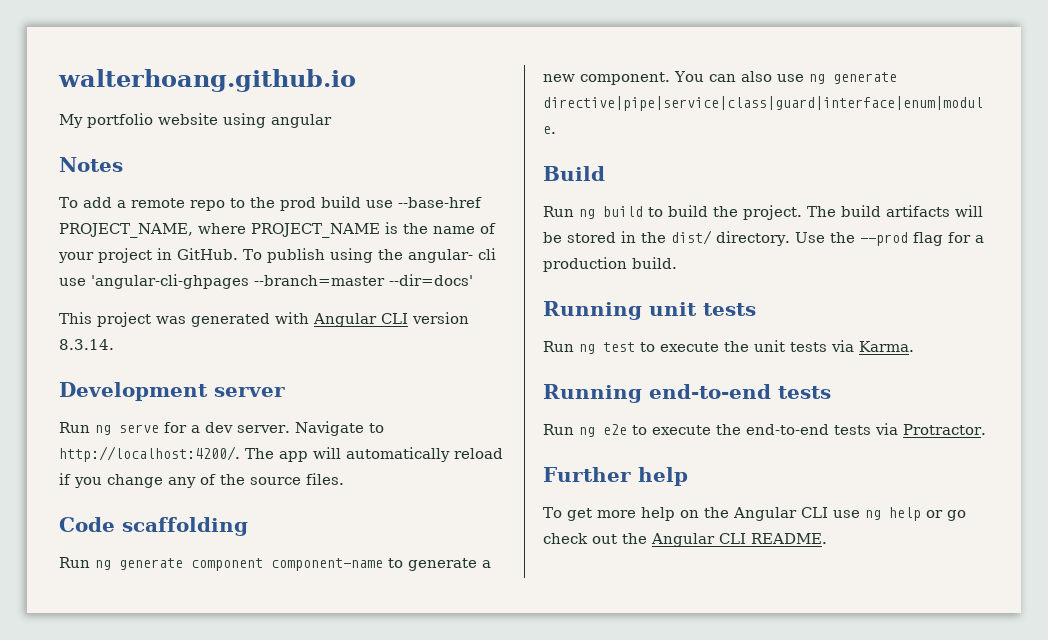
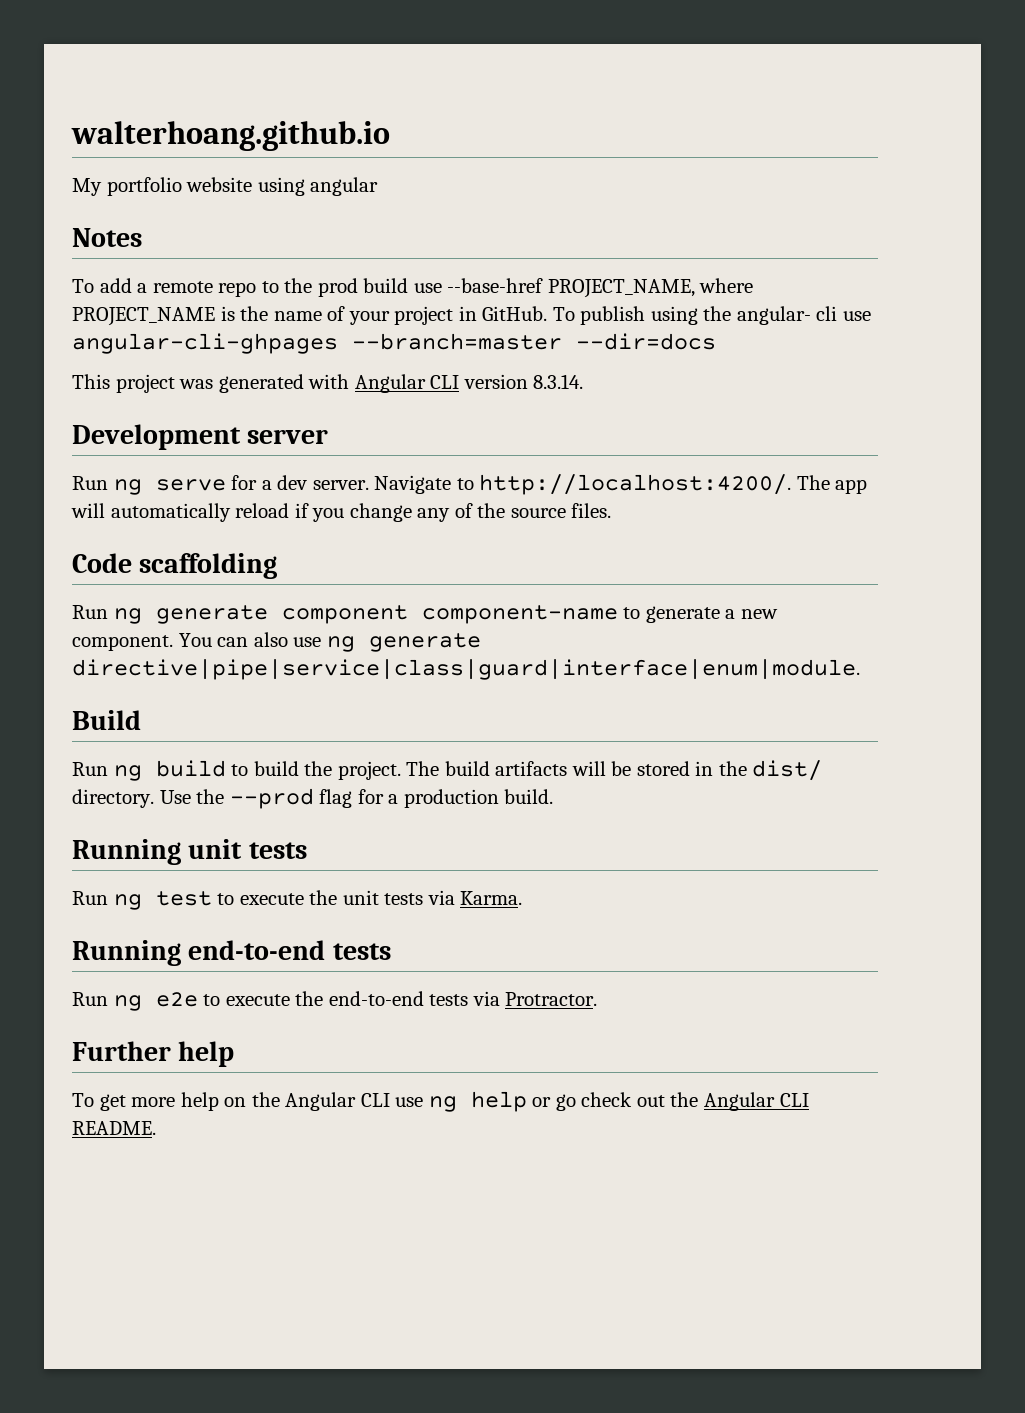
[91,274,473,289] 'angular-cli-ghpages --branch=master --dir=docs' -> [72,333,716,354] angular-cli-ghpages --branch=master --dir=docs

